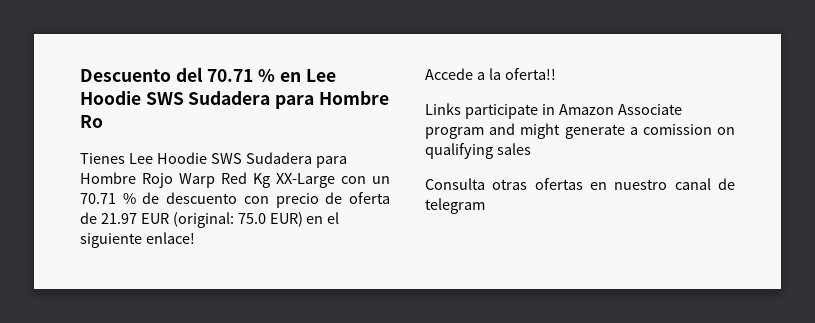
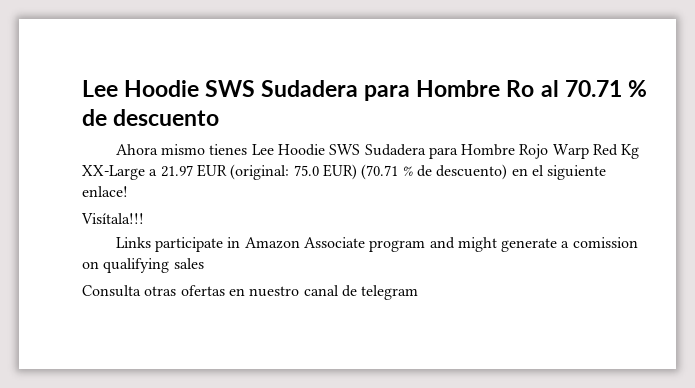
[80,67,301,82] Descuento del 70.71 % en -> (82, 88) none
[80,153,125,164] // Tienes -> [540,80,647,97] [82,109,220,126] [115,144,248,155] al 70.71 % de descuento // Ahora mismo tienes
[341,176,390,184] [80,192,391,208] [80,212,97,224] con un 70.71 % de descuento con precio de oferta de -> [149,169,158,176] a
(303, 219) none -> [361,164,508,180] (70.71 % de descuento)
[425,68,556,80] Accede a la oferta!! -> [81,213,144,224] Visítala!!!

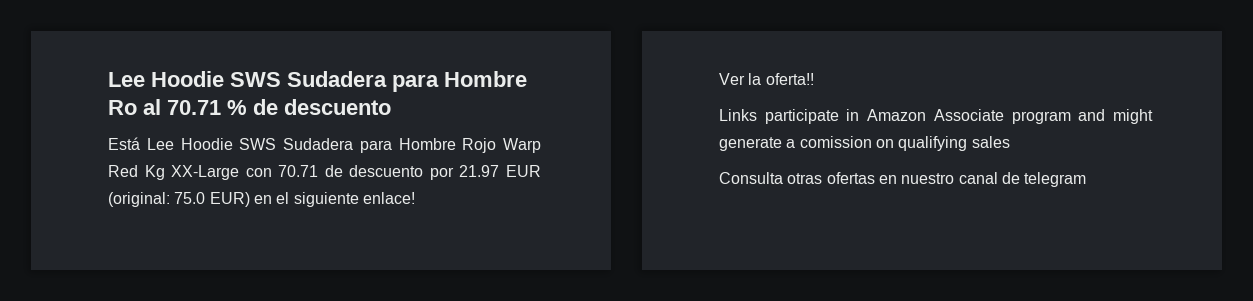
[115,144,248,155] Ahora mismo tienes -> [108,137,140,150] Está
[149,169,158,176] a -> [245,165,454,180] con 70.71 de descuento por
[361,164,508,180] (70.71 % de descuento) -> (250, 199) none
[81,213,144,224] Visítala!!! -> [719,73,814,85] Ver la oferta!!

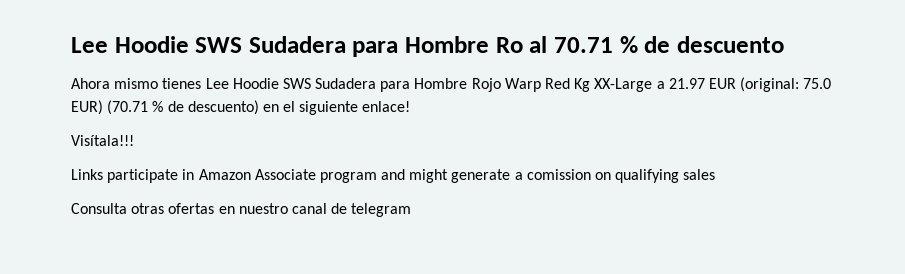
[108,137,140,150] Está -> [71,78,202,89] Ahora mismo tienes
[245,165,454,180] con 70.71 de descuento por -> [656,81,665,89] a
(250, 199) none -> [107,100,259,115] (70.71 % de descuento)
[719,73,814,85] Ver la oferta!! -> [71,135,134,146] Visítala!!!

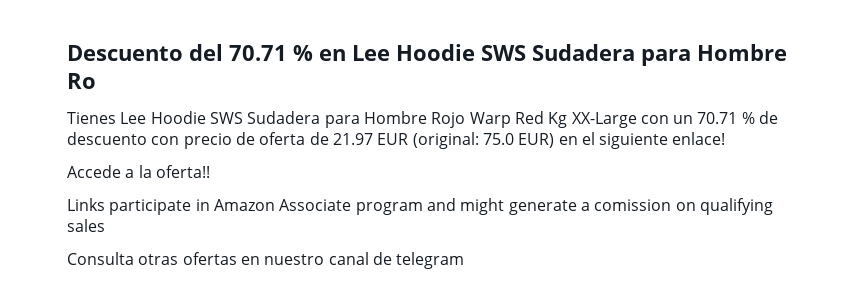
(71, 45) none -> [67,44,346,61] Descuento del 70.71 % en
[529,36,784,53] [71,78,202,89] al 70.71 % de descuento // Ahora mismo tienes -> [67,112,116,124] // Tienes
[656,81,665,89] a -> [640,111,779,124] [67,132,329,149] con un 70.71 % de descuento con precio de oferta de
[107,100,259,115] (70.71 % de descuento) -> (555, 140) none
[71,135,134,146] Visítala!!! -> [67,165,210,178] Accede a la oferta!!

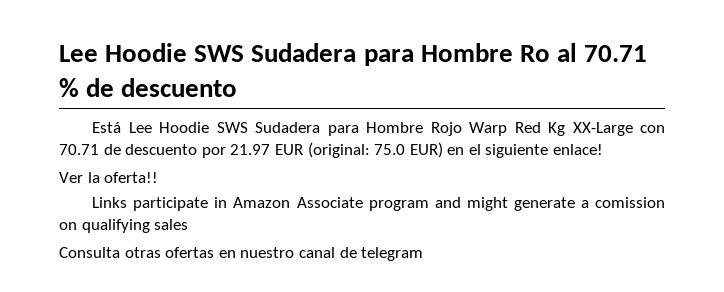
[67,44,346,61] Descuento del 70.71 % en -> (59, 53) none
[67,112,116,124] // Tienes -> [557,43,648,62] [59,78,238,97] [92,122,122,133] al 70.71 % de descuento // Está
[673,111,779,124] [67,132,329,149] un 70.71 % de descuento con precio de oferta de -> [59,144,226,158] 70.71 de descuento por
[67,165,135,178] Accede a -> [59,172,83,183] Ver

